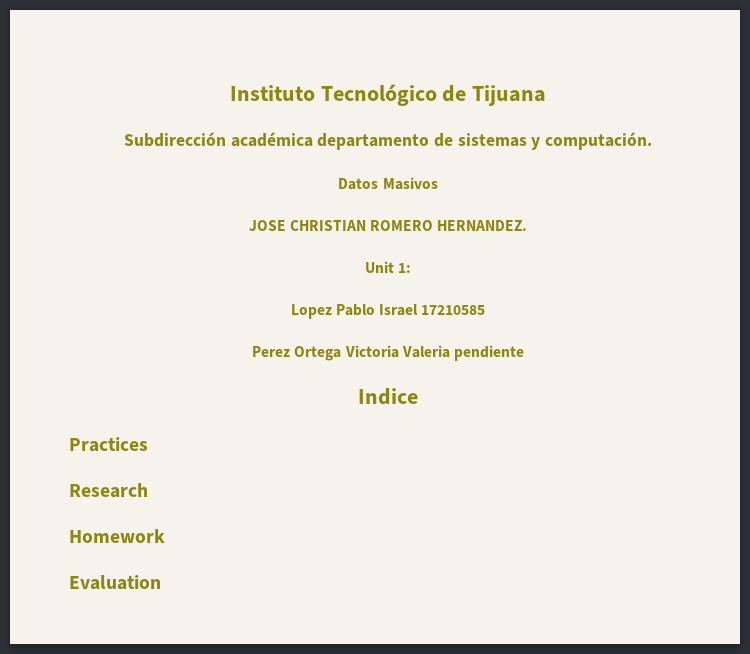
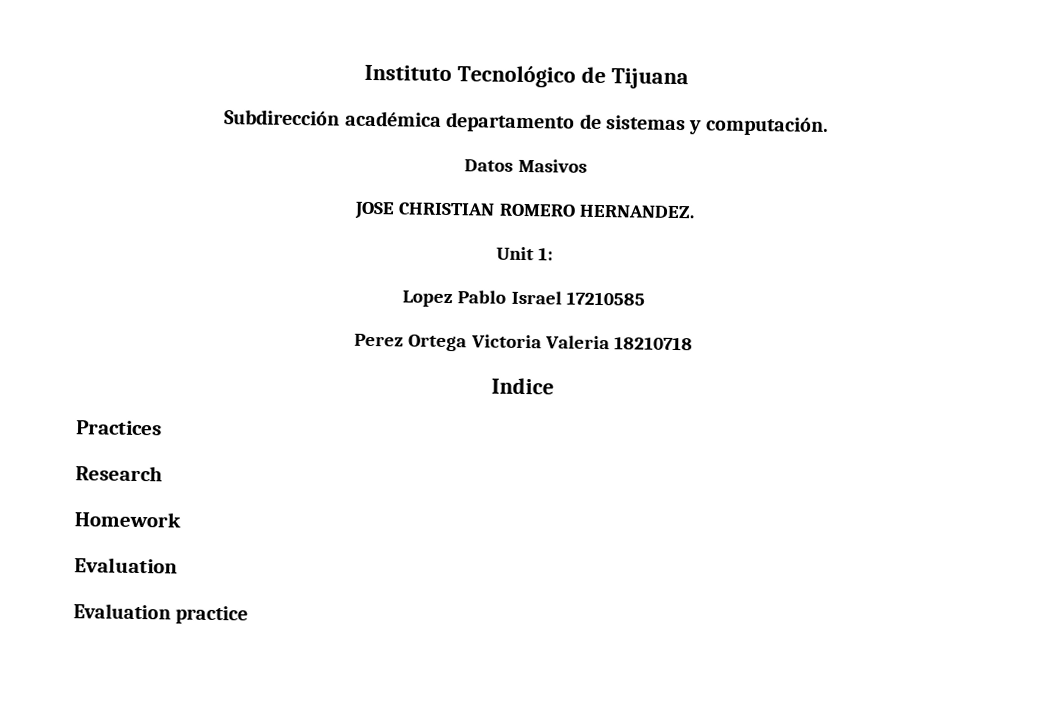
[453,345,524,361] pendiente -> [613,336,693,351] 18210718
(161, 582) none -> [73,603,249,625] // Evaluation practice

